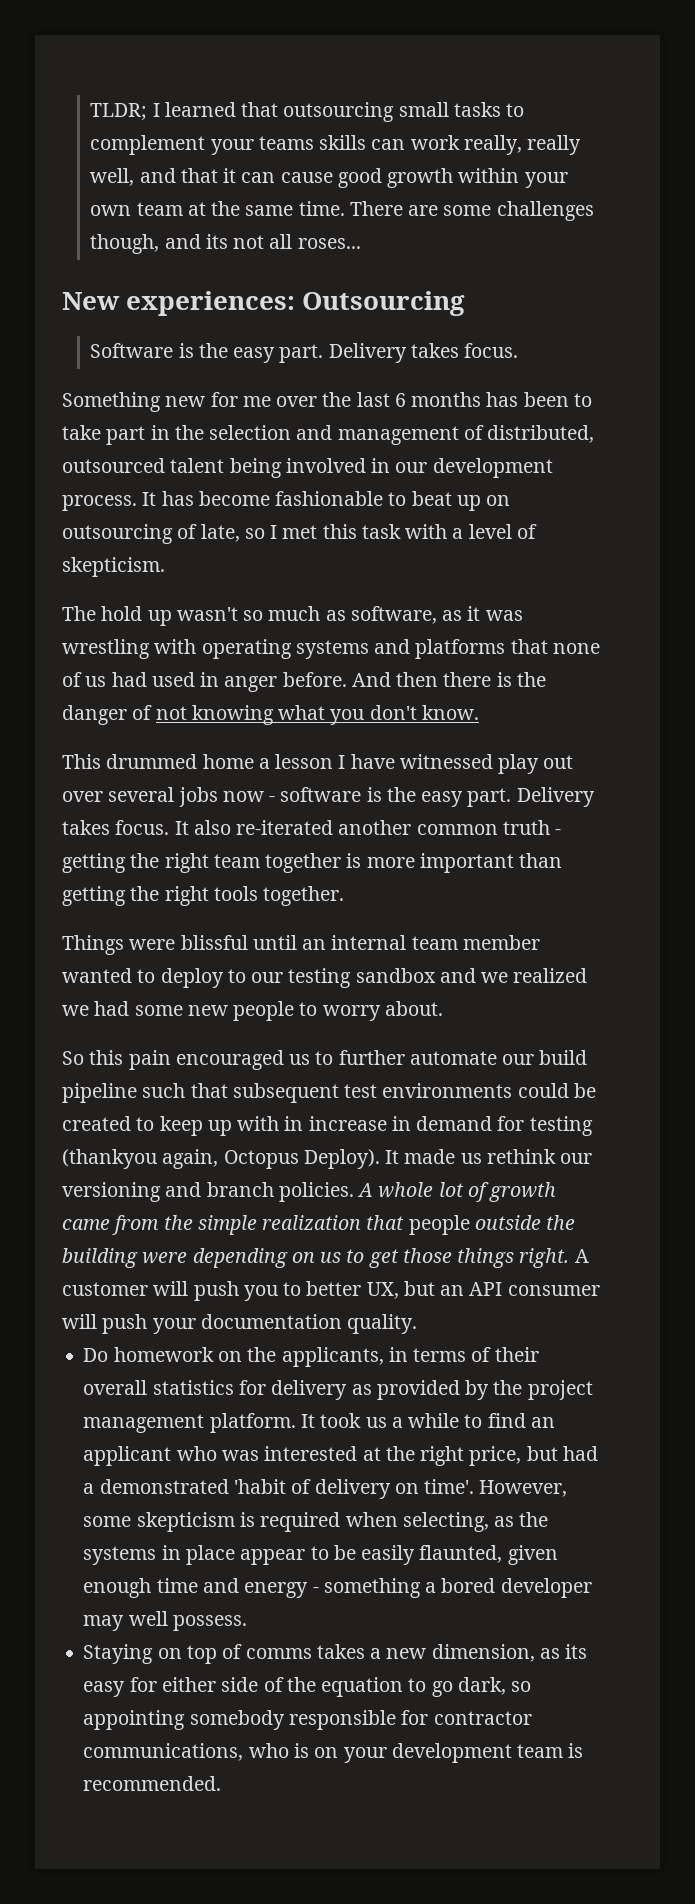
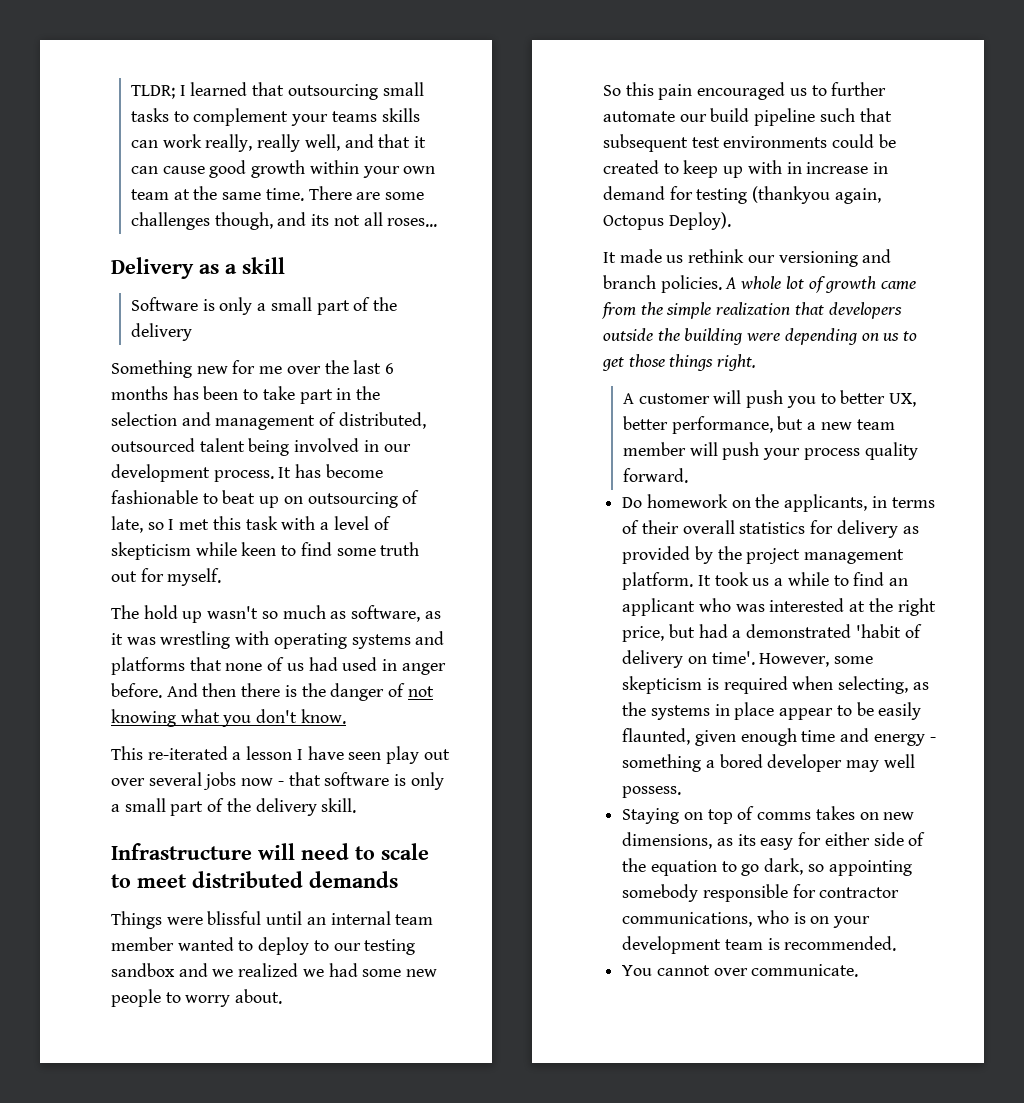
[62,291,466,316] [90,343,519,363] New experiences: Outsourcing // Software is the easy part. Delivery takes focus. -> [111,257,285,279] [131,297,398,315] [131,323,193,341] Delivery as a skill // Software is only a small part of the delivery
[62,557,165,577] skepticism. -> [111,542,420,560] [111,568,222,586] skepticism while keen to find some truth out for myself.
[106,754,254,769] drummed home -> [147,746,228,760] re-iterated
[399,754,493,769] witnessed -> [348,752,382,760] seen
(276, 799) none -> [288,772,321,786] that
[386,787,595,807] [62,820,562,835] [62,853,563,873] [62,886,345,906] the easy part. Delivery takes focus. It also re-iterated another common truth - getting the right team together is more important than getting the right tools together. -> [410,772,444,790] [111,798,357,816] [111,843,429,860] [111,871,398,888] only a small part of the delivery skill. // Infrastructure will need to scale to meet distributed demands
(380, 1159) none -> (731, 221) //
[408,1215,470,1235] people -> [828,302,902,319] developers
(570, 1258) none -> (757, 362) //
[403,1281,600,1296] [62,1314,418,1334] but an API consumer will push your documentation quality. -> [623,416,895,434] [623,442,918,460] [623,468,689,483] better performance, but a new team member will push your process quality forward.
[370,1644,535,1662] a new dimension, -> [859,812,915,820] [622,832,713,849] on new dimensions,
(222, 1783) none -> [622,964,859,977] // You cannot over communicate.

